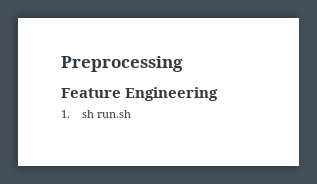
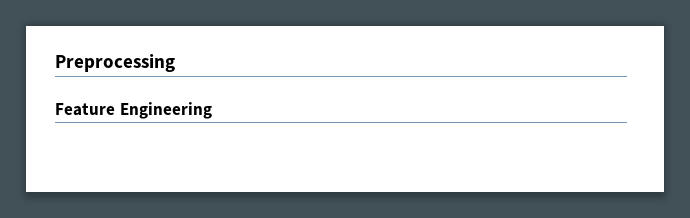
[61,110,132,118] // 1. sh run.sh -> (212, 110) none

